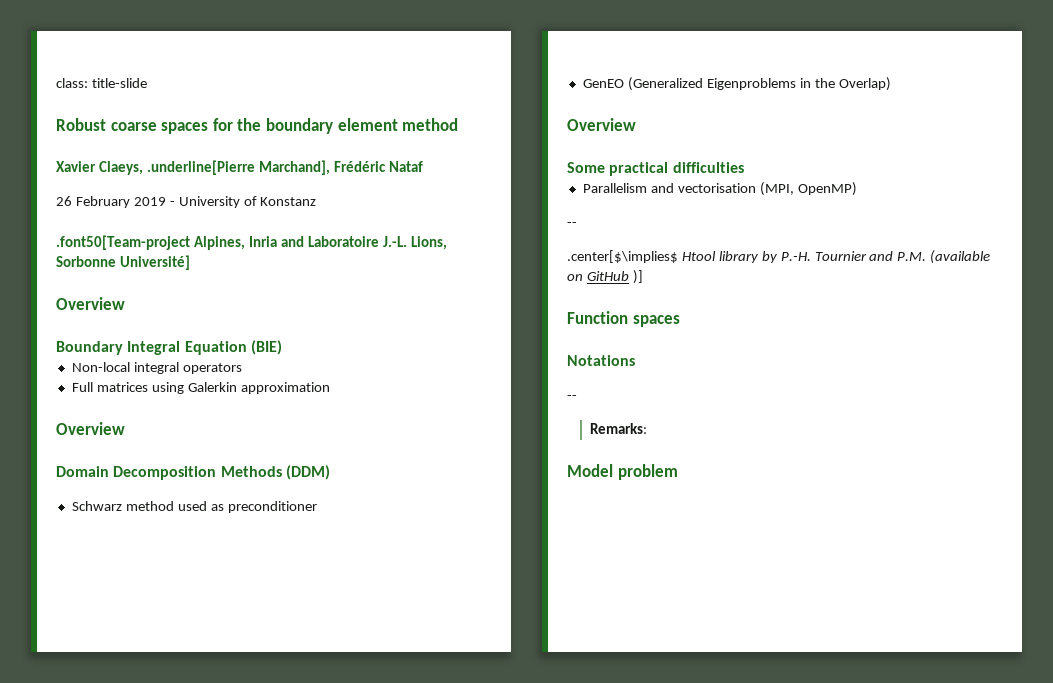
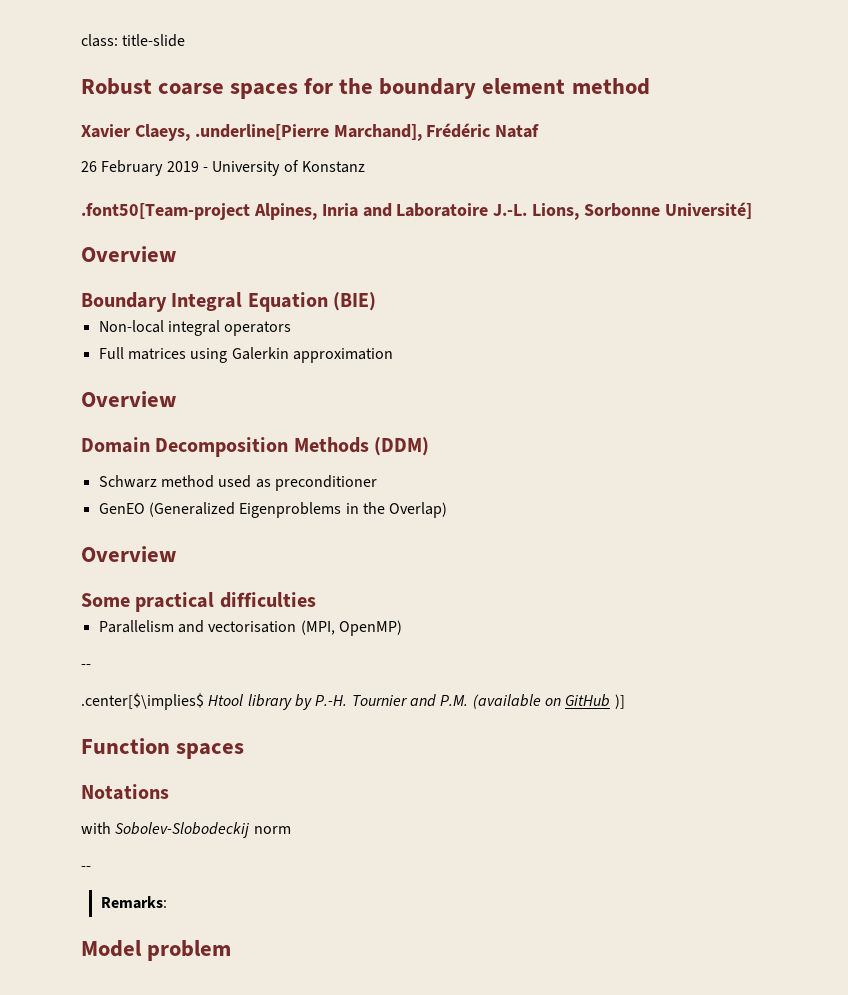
(635, 360) none -> [81,822,291,838] // with Sobolev-Slobodeckij norm

